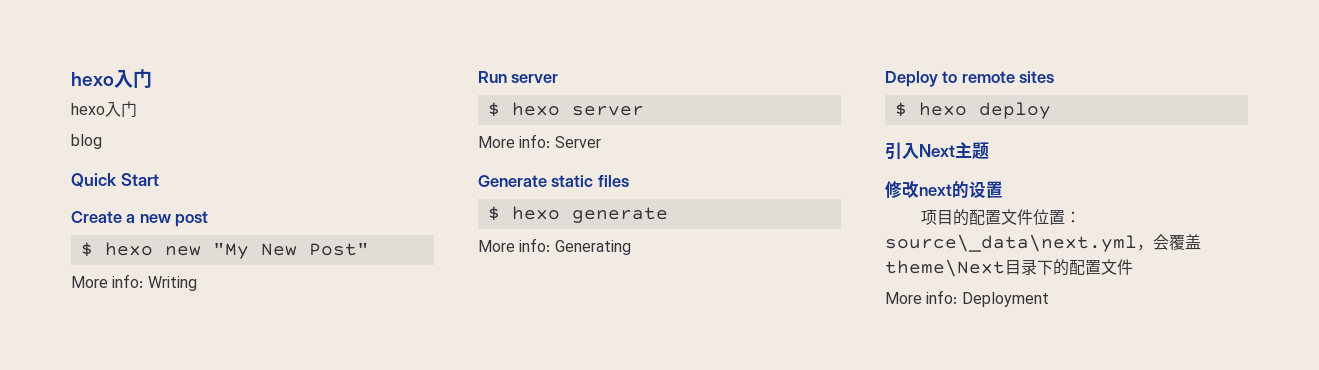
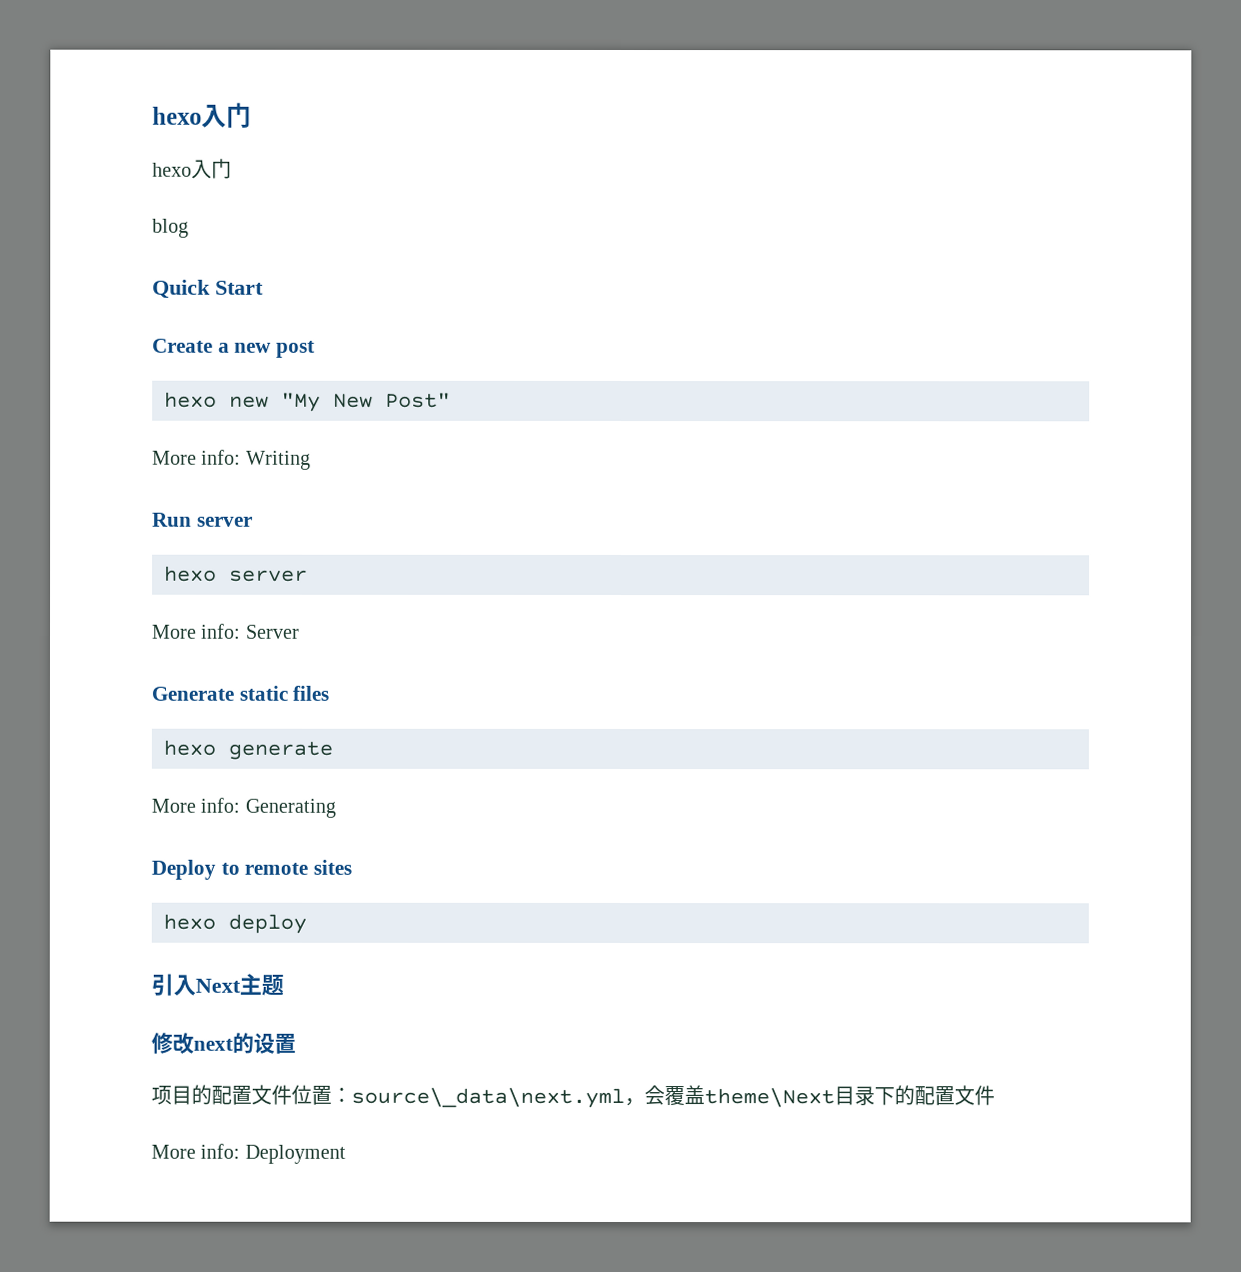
[80,242,93,257] $ -> (316, 349) none
[487,102,500,117] $ -> (253, 521) none
[487,206,500,221] $ -> (330, 693) none
[894,102,907,117] $ -> (353, 867) none

